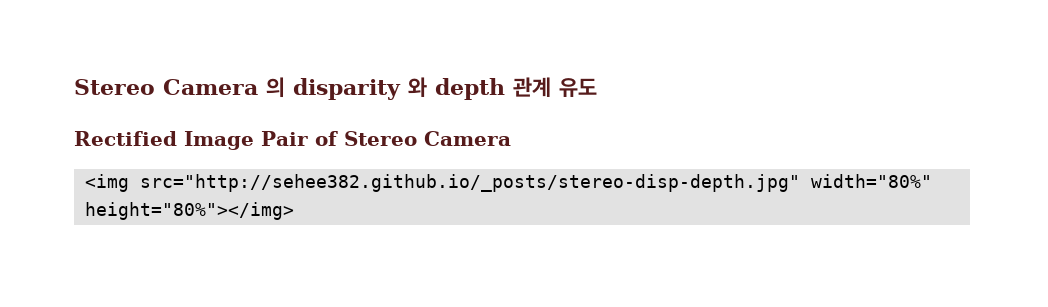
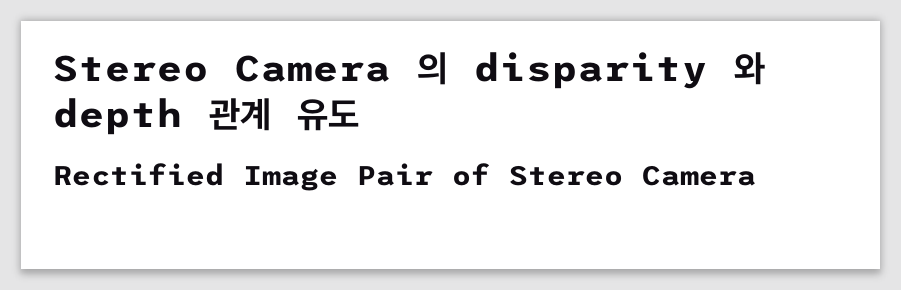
[84,174,932,192] [84,202,294,220] // <img src="http://sehee382.github.io/_posts/stereo-disp-depth.jpg" width="80%" height="80%"></img> -> (756, 175) none

